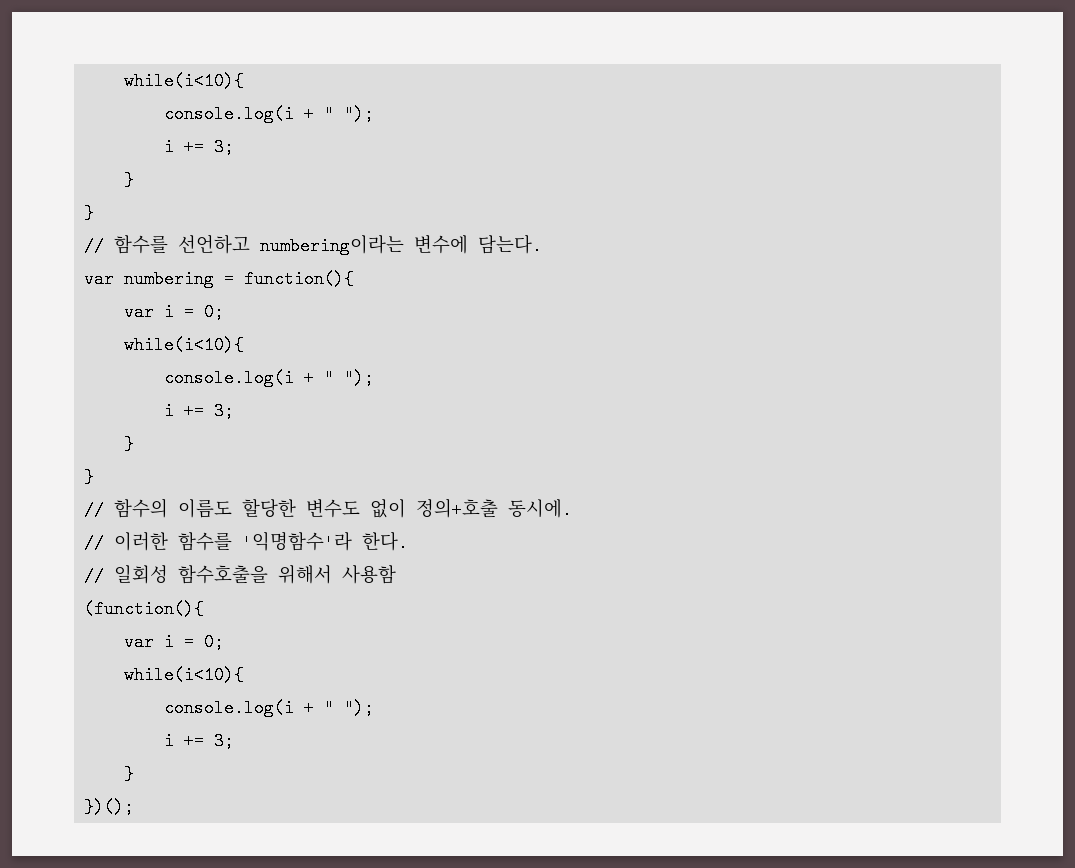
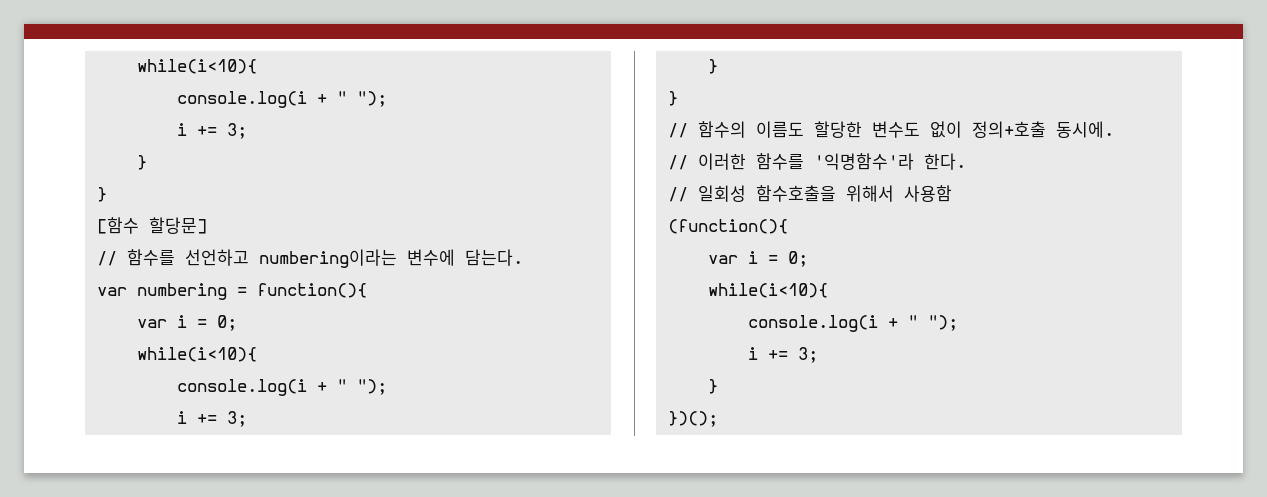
(94, 213) none -> [97,217,207,234] // [함수 할당문]

